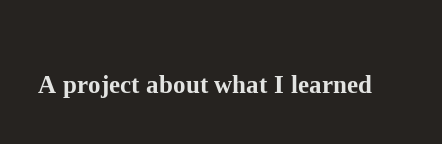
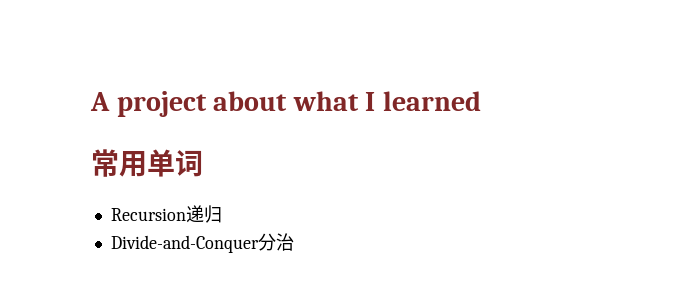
(372, 84) none -> [91,149,203,177] [110,205,222,223] [110,233,294,253] // 常用单词 // Recursion递归 // Divide-and-Conquer分治

